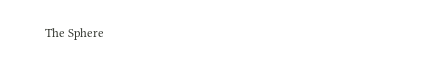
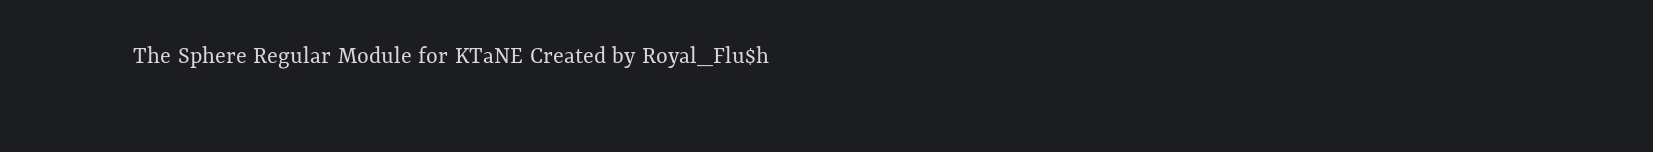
(105, 34) none -> [253,46,769,69] Regular Module for KTaNE Created by Royal_Flu$h

